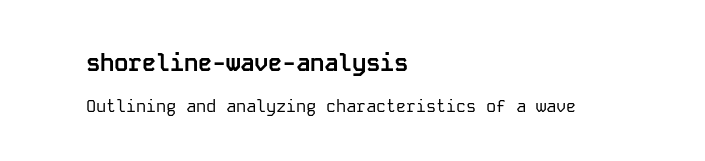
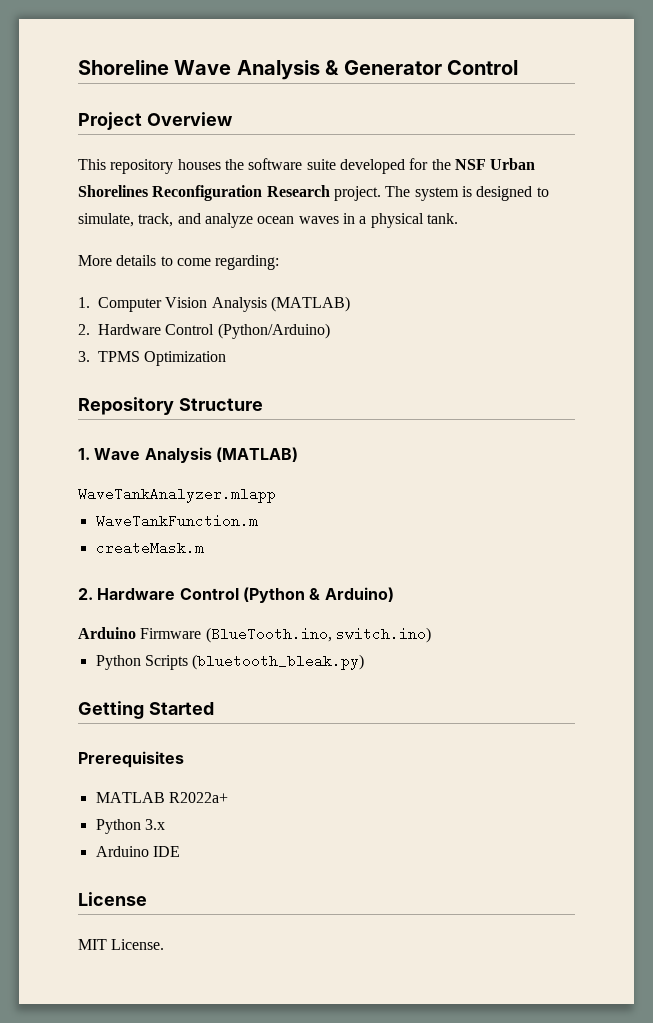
[86,52,408,76] [86,98,576,116] shoreline-wave-analysis // Outlining and analyzing characteristics of a wave -> [78,60,518,80] [78,112,233,130] [78,158,536,174] [78,185,549,201] [78,213,458,228] [78,255,280,270] [78,296,350,312] [78,323,330,339] [78,351,227,366] [78,397,263,415] [78,447,298,463] [78,487,276,503] [95,514,258,528] [95,541,204,555] [78,587,394,603] [78,627,431,643] [95,654,365,670] [78,701,214,719] [78,751,184,768] [95,792,228,803] [95,819,165,834] [95,846,180,857] [78,892,147,906] [78,939,165,950] Shoreline Wave Analysis & Generator Control // Project Overview // This repository houses the software suite developed for the NSF Urban Shorelines Reconfiguration Research project. The system is designed to simulate, track, and analyze ocean waves in a physical tank. // More details to come regarding: // 1. Computer Vision Analysis (MATLAB) // 2. Hardware Control (Python/Arduino) // 3. TPMS Optimization // Repository Structure // 1. Wave Analysis (MATLAB) // WaveTankAnalyzer.mlapp // WaveTankFunction.m // createMask.m // 2. Hardware Control (Python & Arduino) // Arduino Firmware (BlueTooth.ino, switch.ino) // Python Scripts (bluetooth_bleak.py) // Getting Started // Prerequisites // MATLAB R2022a+ // Python 3.x // Arduino IDE // License // MIT License.

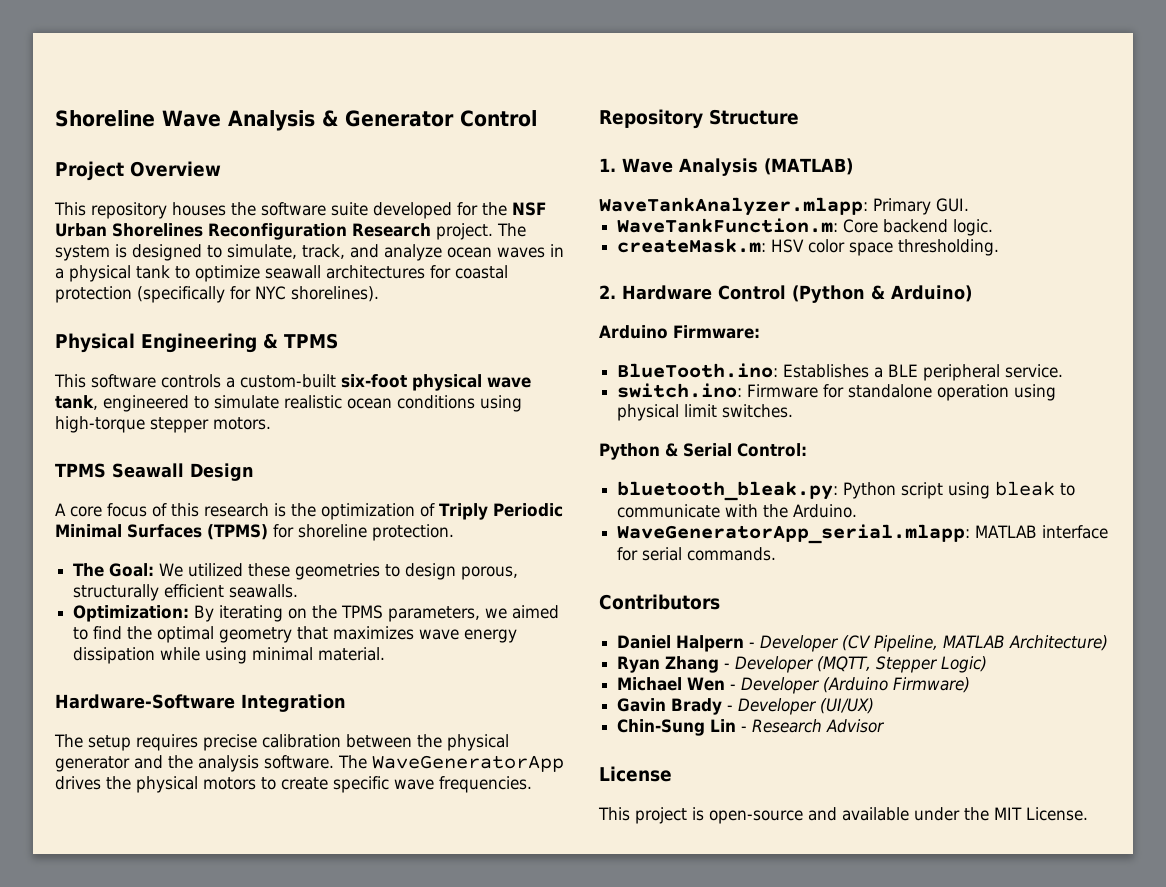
[426,213,458,224] [78,255,280,270] [78,296,350,312] [78,323,330,339] [78,351,227,366] tank. // More details to come regarding: // 1. Computer Vision Analysis (MATLAB) // 2. Hardware Control (Python/Arduino) // 3. TPMS Optimization -> [136,265,508,282] [55,286,379,303] [55,333,338,353] [54,374,531,391] [55,395,522,412] [55,416,271,433] [55,463,254,481] [55,503,563,520] [55,524,454,541] [73,563,519,580] [73,584,299,601] [73,605,560,622] [73,626,518,643] [73,647,386,664] [55,694,346,712] [54,734,509,751] [55,755,564,772] [55,776,532,793] tank to optimize seawall architectures for coastal protection (specifically for NYC shorelines). // Physical Engineering & TPMS // This software controls a custom-built six-foot physical wave tank, engineered to simulate realistic ocean conditions using high-torque stepper motors. // TPMS Seawall Design // A core focus of this research is the optimization of Triply Periodic Minimal Surfaces (TPMS) for shoreline protection. // The Goal: We utilized these geometries to design porous, structurally efficient seawalls. // Optimization: By iterating on the TPMS parameters, we aimed to find the optimal geometry that maximizes wave energy dissipation while using minimal material. // Hardware-Software Integration // The setup requires precise calibration between the physical generator and the analysis software. The WaveGeneratorApp drives the physical motors to create specific wave frequencies.
[78,487,276,503] [95,514,258,528] [95,541,204,555] WaveTankAnalyzer.mlapp // WaveTankFunction.m // createMask.m -> [599,197,969,216] [617,218,994,236] [617,238,1000,256] WaveTankAnalyzer.mlapp: Primary GUI. // WaveTankFunction.m: Core backend logic. // createMask.m: HSV color space thresholding.
[140,627,431,643] [95,654,365,670] [78,701,214,719] [78,751,184,768] [95,792,228,803] [95,819,165,834] [95,846,180,857] [78,892,147,906] Firmware (BlueTooth.ino, switch.ino) // Python Scripts (bluetooth_bleak.py) // Getting Started // Prerequisites // MATLAB R2022a+ // Python 3.x // Arduino IDE // License // -> [673,325,760,339] [617,363,1064,381] [617,383,1057,401] [617,404,794,421] [599,443,807,460] [617,481,1076,501] [617,504,858,518] [617,524,1109,544] [617,547,777,561] [599,594,720,610] [617,635,1109,652] [617,656,988,673] [617,677,971,694] [617,698,875,715] [617,719,886,736] [599,766,672,782] [598,807,989,824] Firmware: // BlueTooth.ino: Establishes a BLE peripheral service. // switch.ino: Firmware for standalone operation using physical limit switches. // Python & Serial Control: // bluetooth_bleak.py: Python script using bleak to communicate with the Arduino. // WaveGeneratorApp_serial.mlapp: MATLAB interface for serial commands. // Contributors // Daniel Halpern - Developer (CV Pipeline, MATLAB Architecture) // Ryan Zhang - Developer (MQTT, Stepper Logic) // Michael Wen - Developer (Arduino Firmware) // Gavin Brady - Developer (UI/UX) // Chin-Sung Lin - Research Advisor // License // This project is open-source and available under the

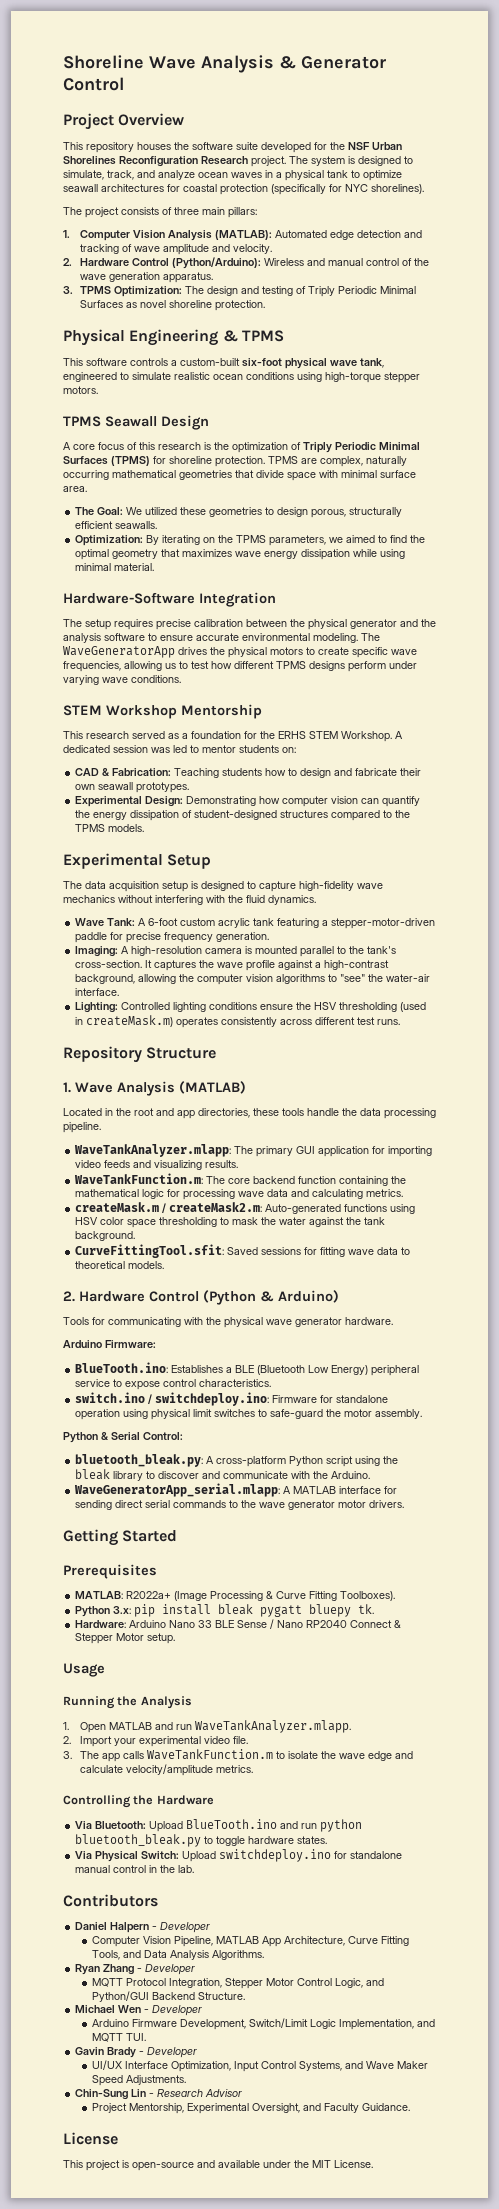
(379, 294) none -> [63,207,257,218] [63,230,422,241] [79,244,272,255] [63,257,429,269] [79,272,213,283] [63,286,416,297] [79,300,265,311] // The project consists of three main pillars: // 1. Computer Vision Analysis (MATLAB): Automated edge detection and tracking of wave amplitude and velocity. // 2. Hardware Control (Python/Arduino): Wireless and manual control of the wave generation apparatus. // 3. TPMS Optimization: The design and testing of Triply Periodic Minimal Surfaces as novel shoreline protection.
(454, 532) none -> [268,456,407,467] [63,470,416,481] [63,486,87,492] TPMS are complex, naturally occurring mathematical geometries that divide space with minimal surface area.
[264,755,334,769] software. -> [104,633,358,643] software to ensure accurate environmental modeling.
[439,776,532,793] frequencies. -> [63,661,417,672] [63,675,181,685] [63,704,262,719] [63,731,403,742] [63,745,296,753] [75,768,422,778] [75,782,190,793] [75,796,421,807] [75,810,411,821] [75,824,145,832] [63,853,212,869] [63,881,383,892] [63,895,316,905] [75,918,436,929] [75,932,270,943] [75,946,397,957] [75,960,390,971] [75,974,431,985] [75,988,120,996] [75,1002,427,1013] [75,1015,401,1028] frequencies, allowing us to test how different TPMS designs perform under varying wave conditions. // STEM Workshop Mentorship // This research served as a foundation for the ERHS STEM Workshop. A dedicated session was led to mentor students on: // CAD & Fabrication: Teaching students how to design and fabricate their own seawall prototypes. // Experimental Design: Demonstrating how computer vision can quantify the energy dissipation of student-designed structures compared to the TPMS models. // Experimental Setup // The data acquisition setup is designed to capture high-fidelity wave mechanics without interfering with the fluid dynamics. // Wave Tank: A 6-foot custom acrylic tank featuring a stepper-motor-driven paddle for precise frequency generation. // Imaging: A high-resolution camera is mounted parallel to the tank's cross-section. It captures the wave profile against a high-contrast background, allowing the computer vision algorithms to "see" the water-air interface. // Lighting: Controlled lighting conditions ensure the HSV thresholding (used in createMask.m) operates consistently across different test runs.
[599,197,969,216] [617,218,994,236] [617,238,1000,256] WaveTankAnalyzer.mlapp: Primary GUI. // WaveTankFunction.m: Core backend logic. // createMask.m: HSV color space thresholding. -> [63,1108,436,1119] [63,1122,101,1133] [74,1144,433,1157] [75,1160,239,1170] [74,1173,407,1186] [75,1189,404,1200] [75,1202,416,1214] [75,1217,386,1228] [75,1231,136,1241] [75,1244,411,1258] [75,1261,165,1269] Located in the root and app directories, these tools handle the data processing pipeline. // WaveTankAnalyzer.mlapp: The primary GUI application for importing video feeds and visualizing results. // WaveTankFunction.m: The core backend function containing the mathematical logic for processing wave data and calculating metrics. // createMask.m / createMask2.m: Auto-generated functions using HSV color space thresholding to mask the water against the tank background. // CurveFittingTool.sfit: Saved sessions for fitting wave data to theoretical models.
(972, 293) none -> [63,1317,393,1328] // Tools for communicating with the physical wave generator hardware.
[923,364,1064,381] [617,383,743,398] peripheral service. // switch.ino: -> [257,1365,420,1376] [75,1379,272,1390] [75,1392,270,1406] (Bluetooth Low Energy) peripheral service to expose control characteristics. // switch.ino / switchdeploy.ino:
[722,404,794,418] switches. -> [214,1409,423,1419] switches to safe-guard the motor assembly.
(839, 491) none -> [206,1456,287,1467] A cross-platform
[995,481,1076,496] bleak to -> [383,1456,399,1464] [75,1469,221,1481] the bleak library to discover and
(971, 534) none -> [283,1486,292,1494] A
[642,547,777,561] serial commands. -> [75,1500,405,1510] [63,1529,178,1546] [63,1564,157,1579] [75,1591,396,1601] [75,1604,375,1617] [75,1619,402,1629] [75,1633,176,1644] [63,1663,105,1677] [63,1696,192,1709] [63,1720,351,1733] [63,1736,248,1747] [63,1749,413,1762] [79,1764,253,1776] [63,1795,214,1808] [75,1819,363,1832] [75,1834,328,1847] [75,1849,403,1862] [75,1865,195,1873] sending direct serial commands to the wave generator motor drivers. // Getting Started // Prerequisites // MATLAB: R2022a+ (Image Processing & Curve Fitting Toolboxes). // Python 3.x: pip install bleak pygatt bluepy tk. // Hardware: Arduino Nano 33 BLE Sense / Nano RP2040 Connect & Stepper Motor setup. // Usage // Running the Analysis // 1. Open MATLAB and run WaveTankAnalyzer.mlapp. // 2. Import your experimental video file. // 3. The app calls WaveTankFunction.m to isolate the wave edge and calculate velocity/amplitude metrics. // Controlling the Hardware // Via Bluetooth: Upload BlueTooth.ino and run python bluetooth_bleak.py to toggle hardware states. // Via Physical Switch: Upload switchdeploy.ino for standalone manual control in the lab.
[842,635,1109,652] [617,656,988,673] [617,677,971,694] [617,698,875,715] (CV Pipeline, MATLAB Architecture) // Ryan Zhang - Developer (MQTT, Stepper Logic) // Michael Wen - Developer (Arduino Firmware) // Gavin Brady - Developer (UI/UX) -> [91,1936,409,1947] [91,1950,264,1960] [75,1964,196,1975] [91,1978,384,1989] [91,1991,245,2002] [75,2005,203,2016] [91,2018,435,2030] [91,2033,146,2042] [75,2047,198,2058] [91,2060,428,2072] [91,2075,186,2086] // Computer Vision Pipeline, MATLAB App Architecture, Curve Fitting Tools, and Data Analysis Algorithms. // Ryan Zhang - Developer // MQTT Protocol Integration, Stepper Motor Control Logic, and Python/GUI Backend Structure. // Michael Wen - Developer // Arduino Firmware Development, Switch/Limit Logic Implementation, and MQTT TUI. // Gavin Brady - Developer // UI/UX Interface Optimization, Input Control Systems, and Wave Maker Speed Adjustments.
(886, 726) none -> [91,2103,410,2114] // Project Mentorship, Experimental Oversight, and Faculty Guidance.

